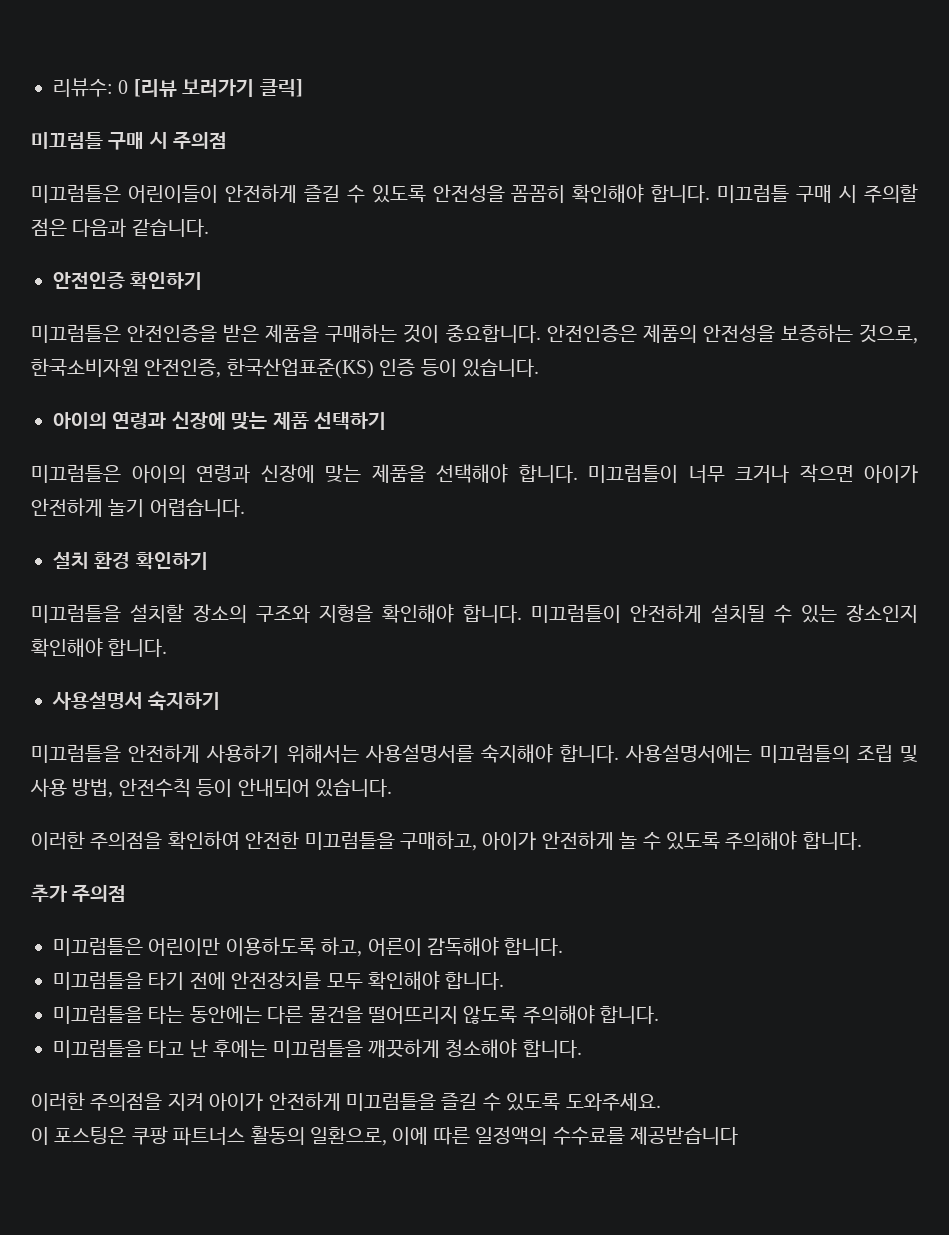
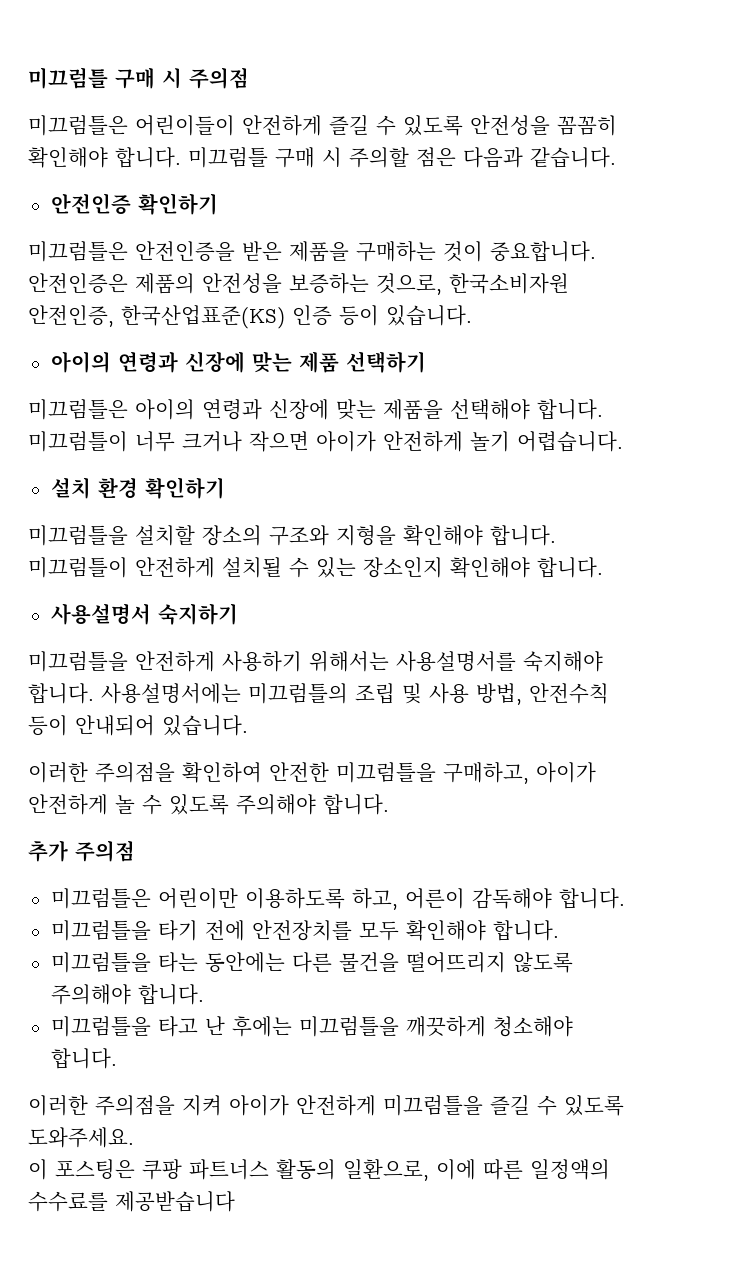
[53,78,303,97] 리뷰수: 0 [리뷰 보러가기 클릭] // -> (28, 78) none

